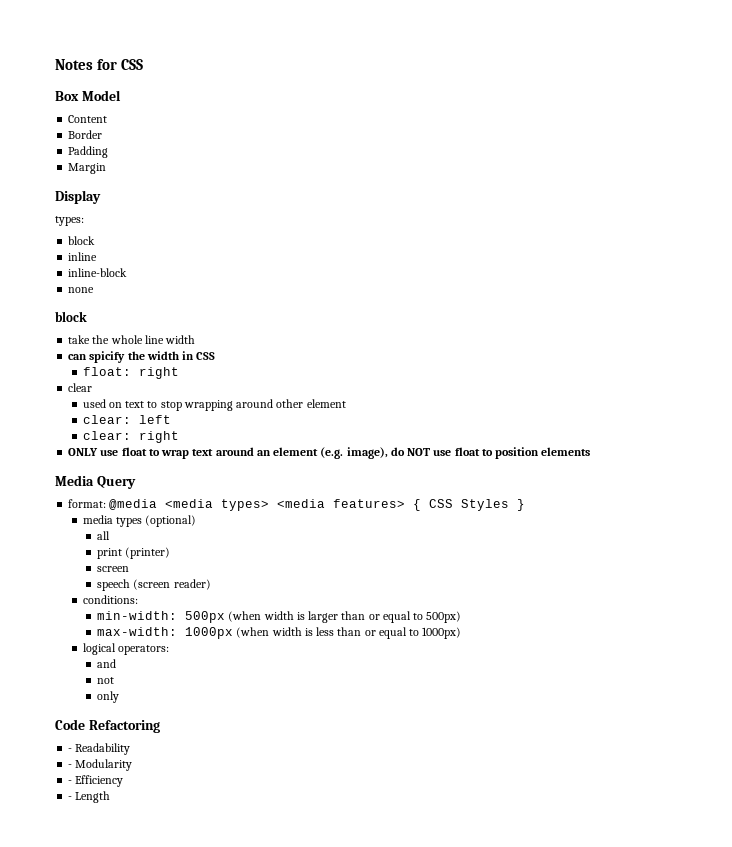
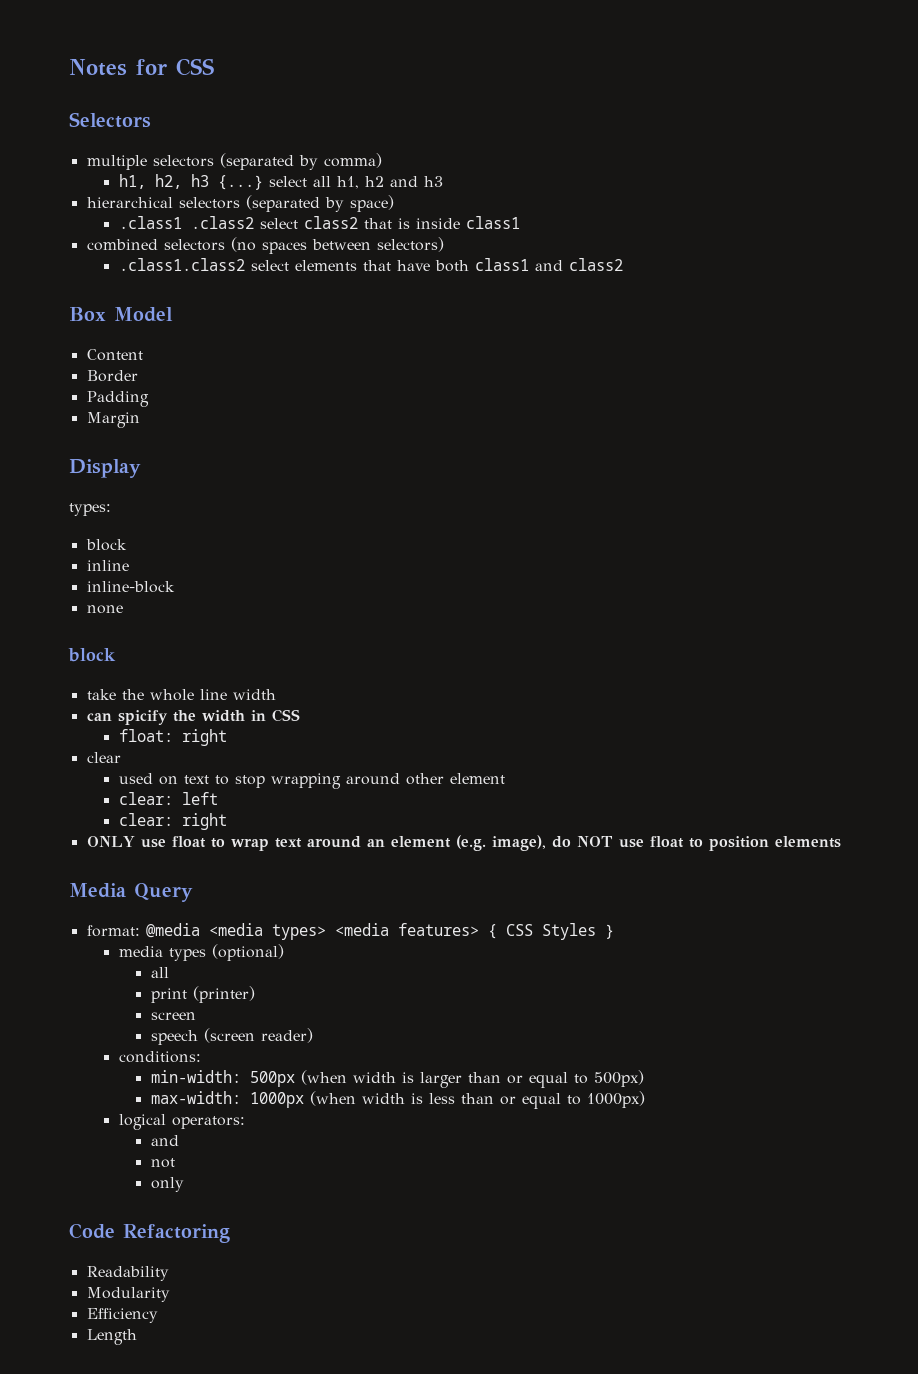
(144, 64) none -> [69,112,151,128] [86,153,382,170] [118,174,443,190] [86,195,394,212] [118,216,520,229] [86,237,444,254] [118,258,623,272] // Selectors // multiple selectors (separated by comma) // h1, h2, h3 {...} select all h1, h2 and h3 // hierarchical selectors (separated by space) // .class1 .class2 select class2 that is inside class1 // combined selectors (no spaces between selectors) // .class1.class2 select elements that have both class1 and class2
[68,748,73,752] - -> (230, 1233) none
[68,764,73,768] - -> (169, 1273) none
[68,780,73,784] - -> (170, 1294) none
[68,796,73,800] - -> (158, 1315) none

